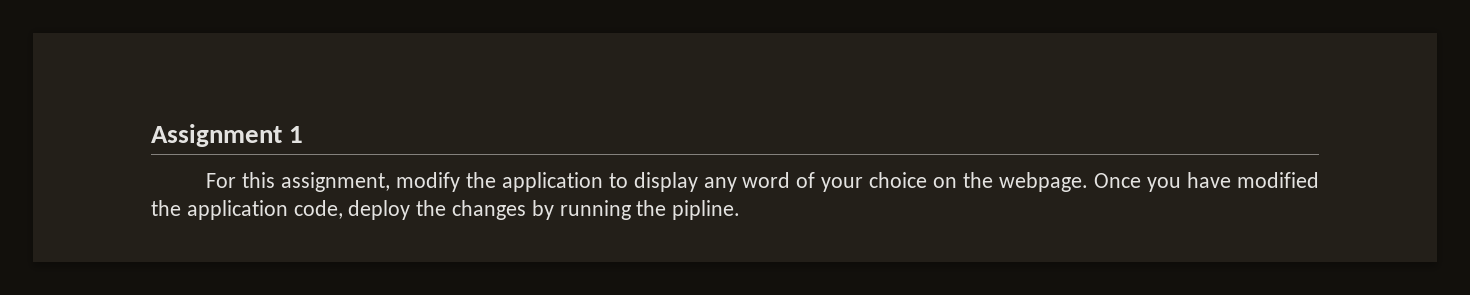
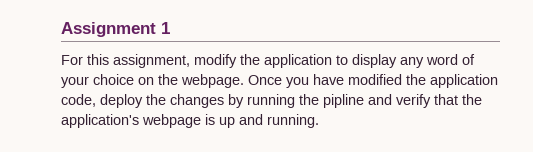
[672,200,741,220] pipline. -> [323,94,482,108] [61,114,319,128] pipline and verify that the application's webpage is up and running.

